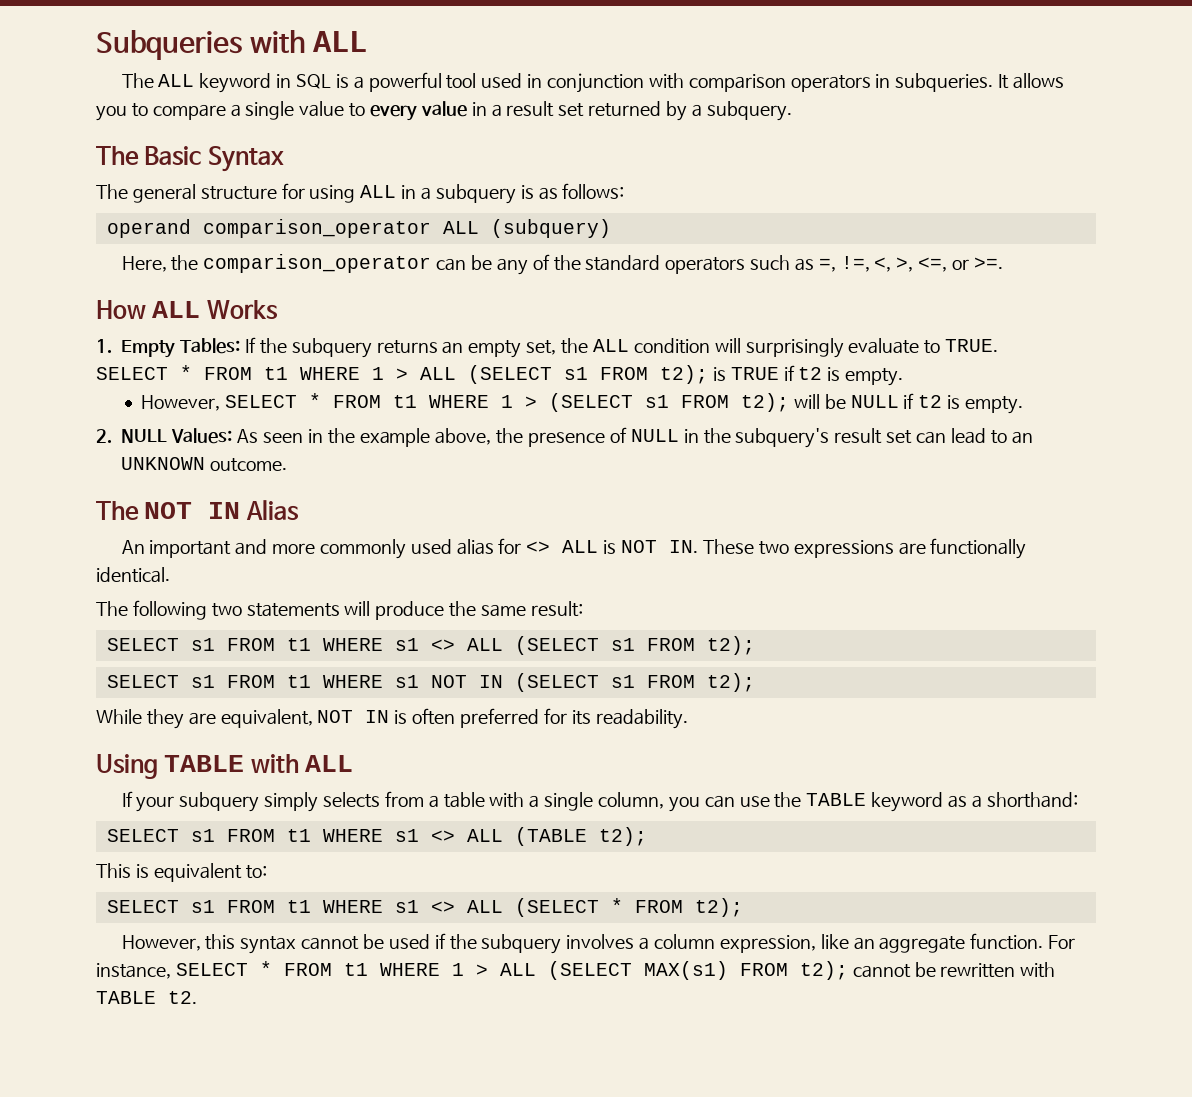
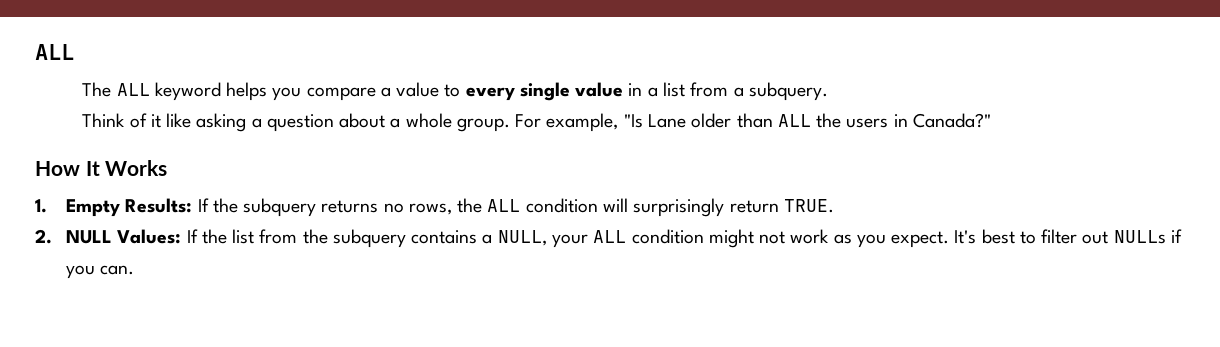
[96,30,306,60] Subqueries with -> (35, 52) none
[276,72,1064,93] [96,103,148,121] in SQL is a powerful tool used in conjunction with comparison operators in subqueries. It allows you to -> [226,82,302,101] helps you
[245,101,295,120] single -> (391, 92) none
(418, 113) none -> [519,82,570,101] single
[506,101,792,121] [96,146,284,172] [96,183,625,204] [106,219,611,238] [121,254,1003,275] result set returned by a subquery. // The Basic Syntax // The general structure for using ALL in a subquery is as follows: // operand comparison_operator ALL (subquery) // Here, the comparison_operator can be any of the standard operators such as =, !=, <, >, <=, or >=. -> [663,82,828,101] [82,113,991,132] list from a subquery. // Think of it like asking a question about a whole group. For example, "Is Lane older than ALL the users in Canada?"
[152,301,201,318] ALL -> [85,161,100,176] It
[180,338,241,354] Tables: -> [125,198,193,213] Results:
[442,340,557,358] an empty set, -> [383,203,452,215] no rows,
[848,338,941,354] evaluate to -> [729,200,779,213] return
[96,365,904,386] [141,393,1024,414] [96,427,1033,448] [121,457,288,472] [96,500,299,521] [121,538,1027,559] [96,567,170,583] [96,600,583,620] [106,636,755,655] [106,673,755,692] [96,708,688,729] [96,754,354,779] [121,791,1078,812] [106,827,647,846] [96,863,267,882] [106,898,743,917] [121,933,1076,954] [96,961,1056,980] [96,991,197,1004] SELECT * FROM t1 WHERE 1 > ALL (SELECT s1 FROM t2); is TRUE if t2 is empty. // However, SELECT * FROM t1 WHERE 1 > (SELECT s1 FROM t2); will be NULL if t2 is empty. // 2. NULL Values: As seen in the example above, the presence of NULL in the subquery's result set can lead to an UNKNOWN outcome. // The NOT IN Alias // An important and more commonly used alias for <> ALL is NOT IN. These two expressions are functionally identical. // The following two statements will produce the same result: // SELECT s1 FROM t1 WHERE s1 <> ALL (SELECT s1 FROM t2); // SELECT s1 FROM t1 WHERE s1 NOT IN (SELECT s1 FROM t2); // While they are equivalent, NOT IN is often preferred for its readability. // Using TABLE with ALL // If your subquery simply selects from a table with a single column, you can use the TABLE keyword as a shorthand: // SELECT s1 FROM t1 WHERE s1 <> ALL (TABLE t2); // This is equivalent to: // SELECT s1 FROM t1 WHERE s1 <> ALL (SELECT * FROM t2); // However, this syntax cannot be used if the subquery involves a column expression, like an aggregate function. For instance, SELECT * FROM t1 WHERE 1 > ALL (SELECT MAX(s1) FROM t2); cannot be rewritten with TABLE t2. -> [35,229,1182,248] [66,265,135,279] 2. NULL Values: If the list from the subquery contains a NULL, your ALL condition might not work as you expect. It's best to filter out NULLs if you can.

